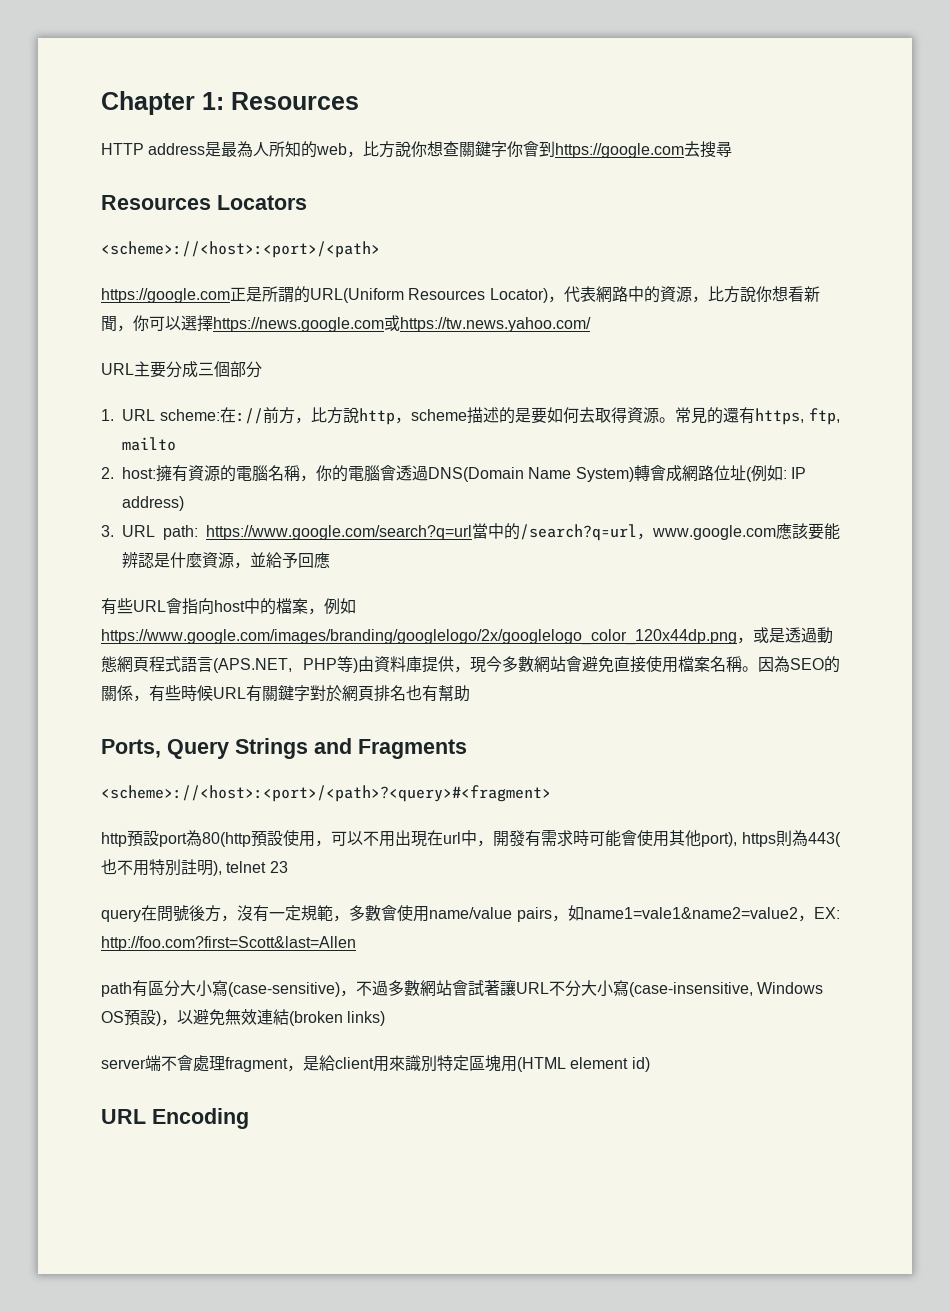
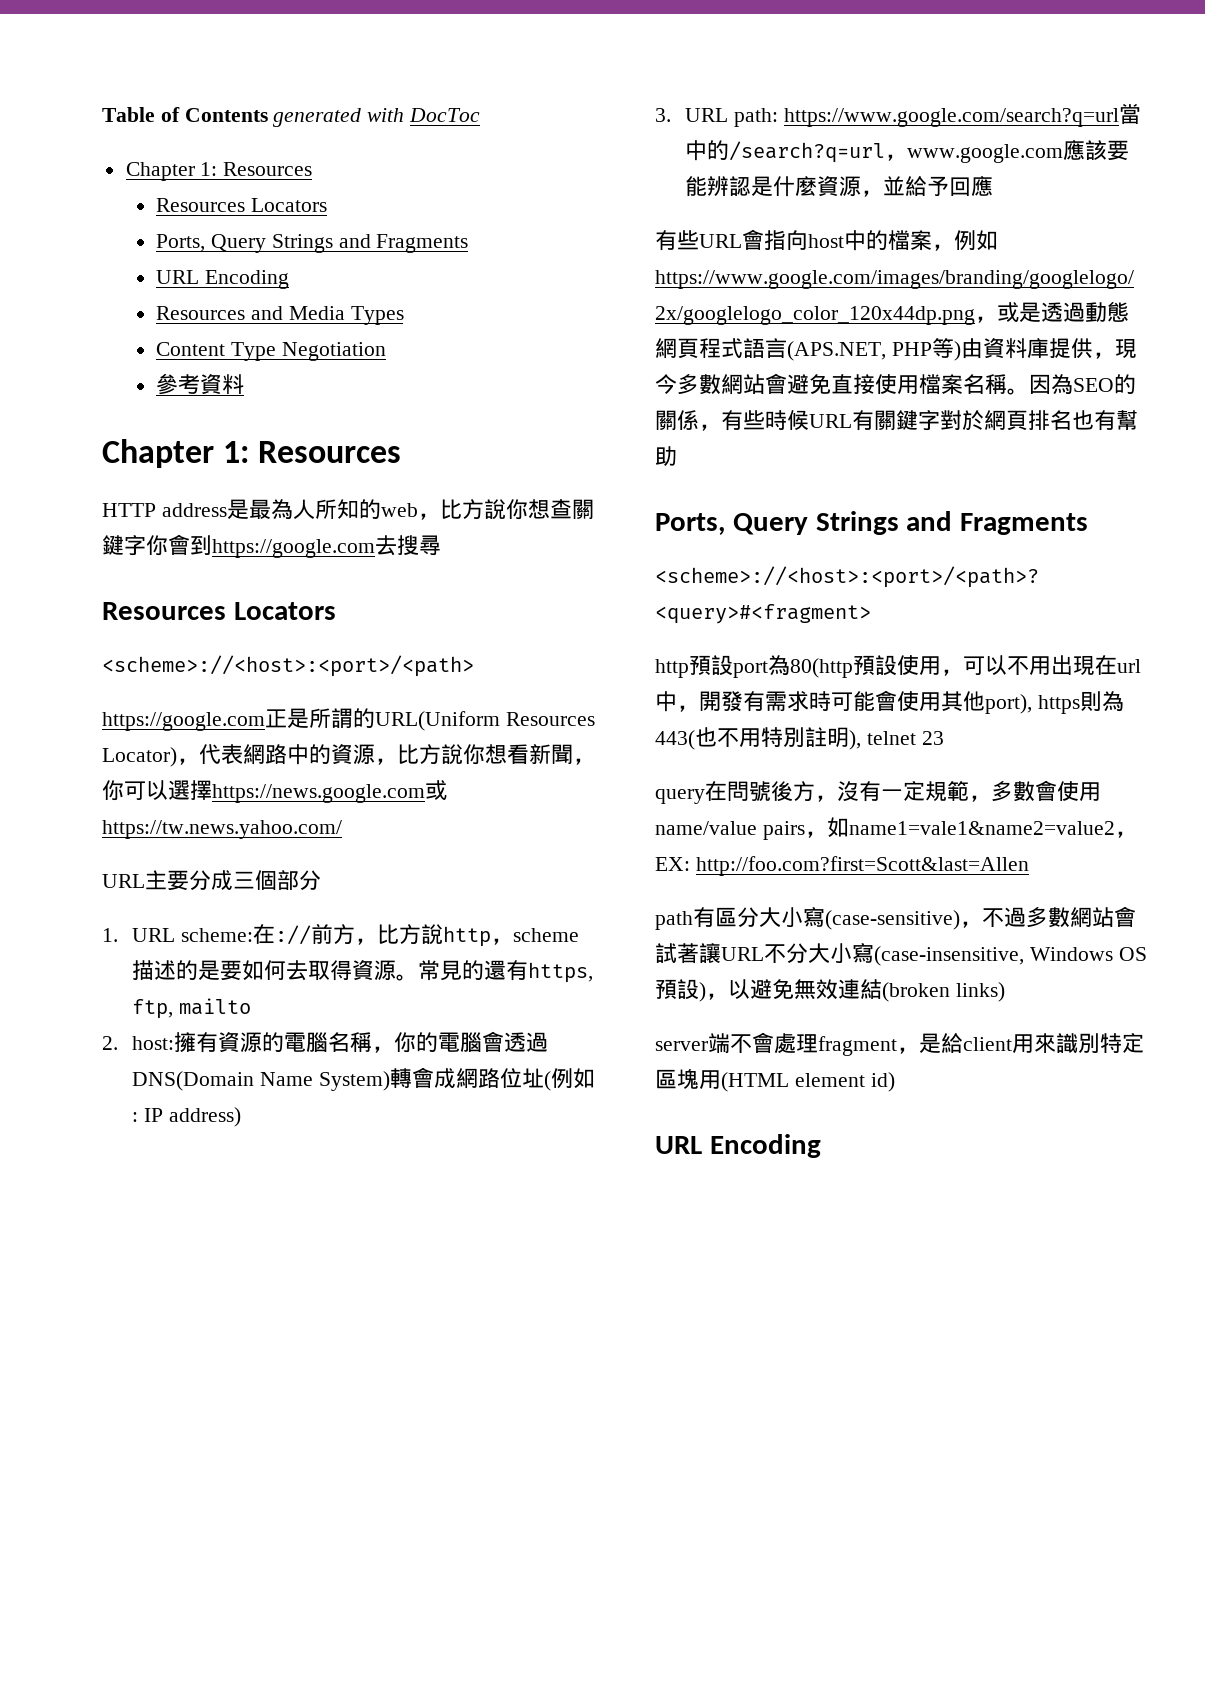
(101, 103) none -> [102,107,481,127] [125,162,313,181] [156,198,327,212] [156,234,469,253] [156,270,289,289] [156,306,404,325] [156,342,386,361] [156,373,245,395] Table of Contents generated with DocToc // Chapter 1: Resources // Resources Locators // Ports, Query Strings and Fragments // URL Encoding // Resources and Media Types // Content Type Negotiation // 參考資料 //

